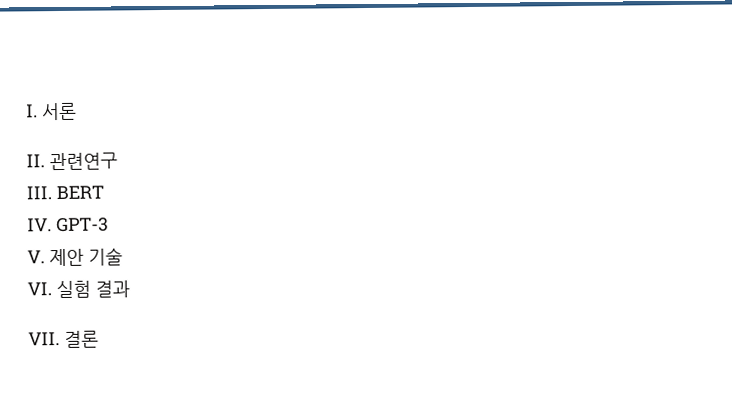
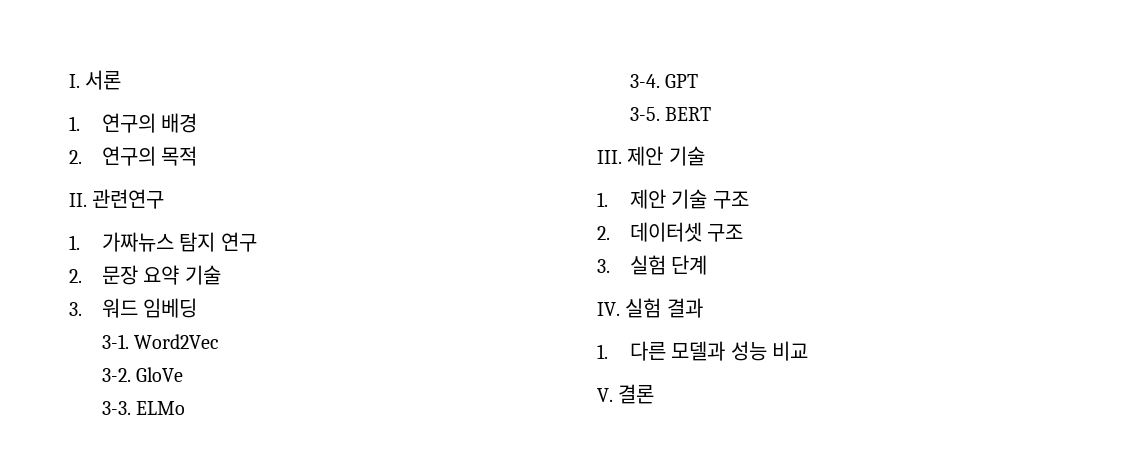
[26,152,118,171] [26,185,104,200] [27,217,109,233] [27,247,123,267] [27,280,130,299] [28,332,60,346] II. 관련연구 // III. BERT // IV. GPT-3 // V. 제안 기술 // VI. 실험 결과 // VII. -> [69,113,198,133] [69,146,198,166] [69,189,165,209] [69,232,257,252] [69,265,221,285] [69,298,198,318] [101,334,219,349] [101,367,184,382] [101,401,186,415] [629,74,699,88] [629,107,712,121] [597,146,705,166] [597,189,749,209] [597,222,744,242] [597,255,708,275] [597,298,703,318] [597,341,808,361] [597,388,613,402] 1. 연구의 배경 // 2. 연구의 목적 // II. 관련연구 // 1. 가짜뉴스 탐지 연구 // 2. 문장 요약 기술 // 3. 워드 임베딩 // 3-1. Word2Vec // 3-2. GloVe // 3-3. ELMo // 3-4. GPT // 3-5. BERT // III. 제안 기술 // 1. 제안 기술 구조 // 2. 데이터셋 구조 // 3. 실험 단계 // IV. 실험 결과 // 1. 다른 모델과 성능 비교 // V.

